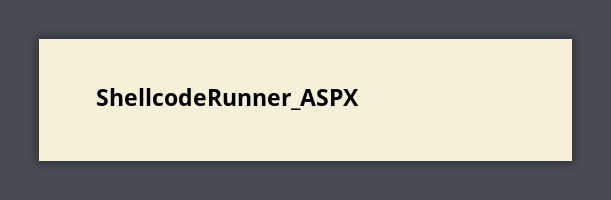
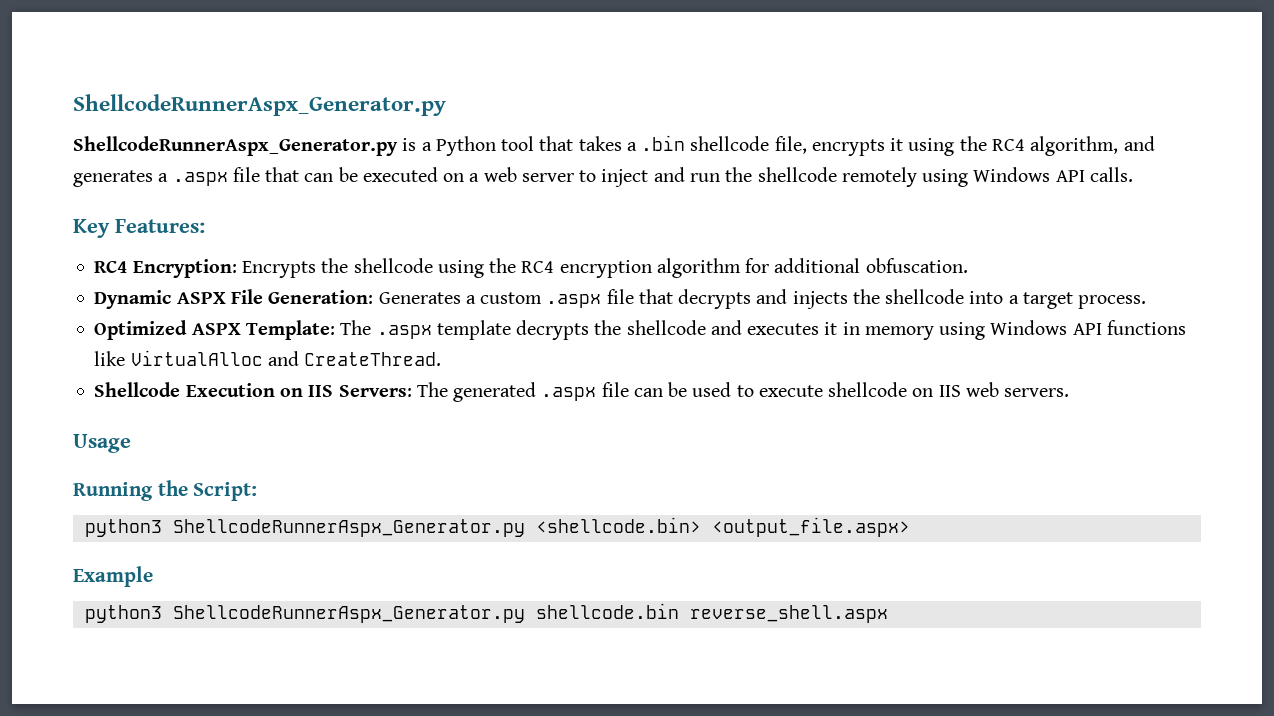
[96,88,359,110] ShellcodeRunner_ASPX -> [73,94,446,116] [73,135,1155,156] [73,167,1133,187] [73,219,205,238] [94,258,968,278] [94,289,1147,309] [94,320,1186,340] [94,350,442,366] [94,382,1070,402] [73,434,131,453] [73,480,258,501] [84,517,910,537] [73,566,153,587] [84,603,888,623] ShellcodeRunnerAspx_Generator.py // ShellcodeRunnerAspx_Generator.py is a Python tool that takes a .bin shellcode file, encrypts it using the RC4 algorithm, and generates a .aspx file that can be executed on a web server to inject and run the shellcode remotely using Windows API calls. // Key Features: // RC4 Encryption: Encrypts the shellcode using the RC4 encryption algorithm for additional obfuscation. // Dynamic ASPX File Generation: Generates a custom .aspx file that decrypts and injects the shellcode into a target process. // Optimized ASPX Template: The .aspx template decrypts the shellcode and executes it in memory using Windows API functions like VirtualAlloc and CreateThread. // Shellcode Execution on IIS Servers: The generated .aspx file can be used to execute shellcode on IIS web servers. // Usage // Running the Script: // python3 ShellcodeRunnerAspx_Generator.py <shellcode.bin> <output_file.aspx> // Example // python3 ShellcodeRunnerAspx_Generator.py shellcode.bin reverse_shell.aspx

